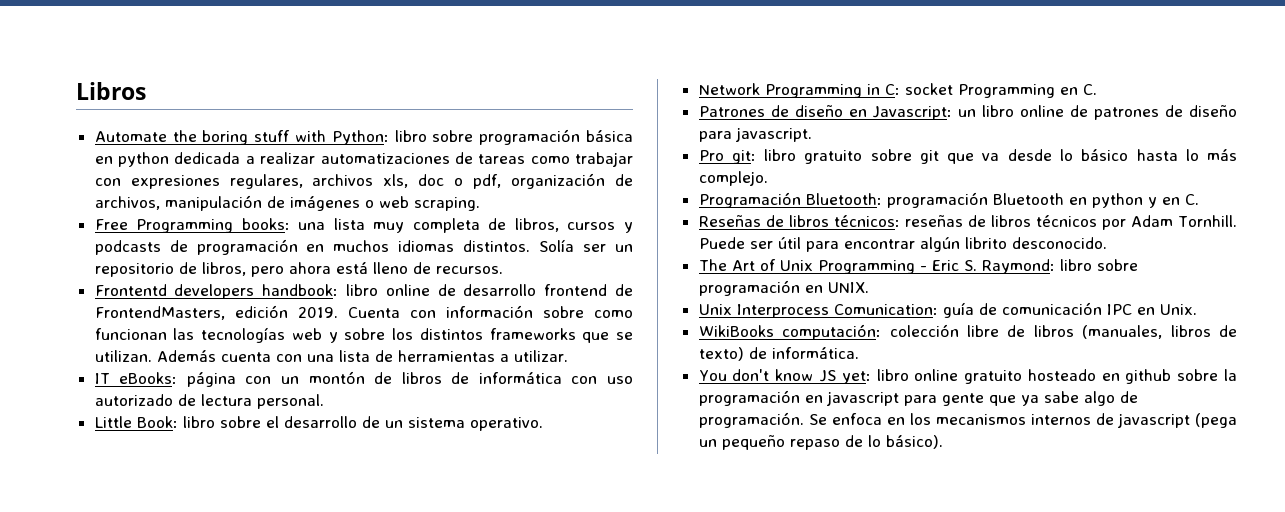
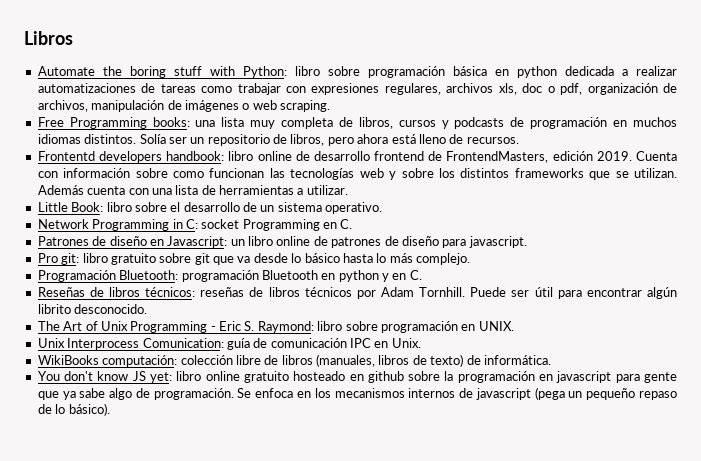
[94,371,633,387] [94,394,324,409] // IT eBooks: página con un montón de libros de informática con uso autorizado de lectura personal. -> (348, 190) none

